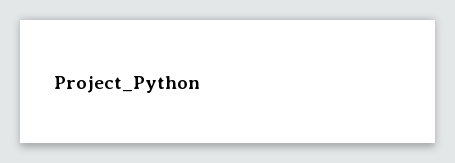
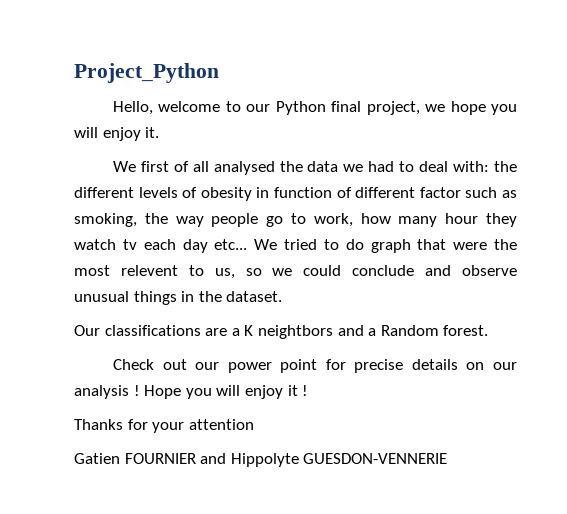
(200, 84) none -> [112,101,517,115] [74,127,160,141] [112,161,517,175] [74,187,518,201] [74,213,517,227] [74,239,517,253] [74,265,517,279] [74,291,283,305] [74,325,489,339] [112,359,517,373] [74,385,309,399] [74,419,254,433] [74,453,448,467] // Hello, welcome to our Python final project, we hope you will enjoy it. // We first of all analysed the data we had to deal with: the different levels of obesity in function of different factor such as smoking, the way people go to work, how many hour they watch tv each day etc... We tried to do graph that were the most relevent to us, so we could conclude and observe unusual things in the dataset. // Our classifications are a K neightbors and a Random forest. // Check out our power point for precise details on our analysis ! Hope you will enjoy it ! // Thanks for your attention // Gatien FOURNIER and Hippolyte GUESDON-VENNERIE

